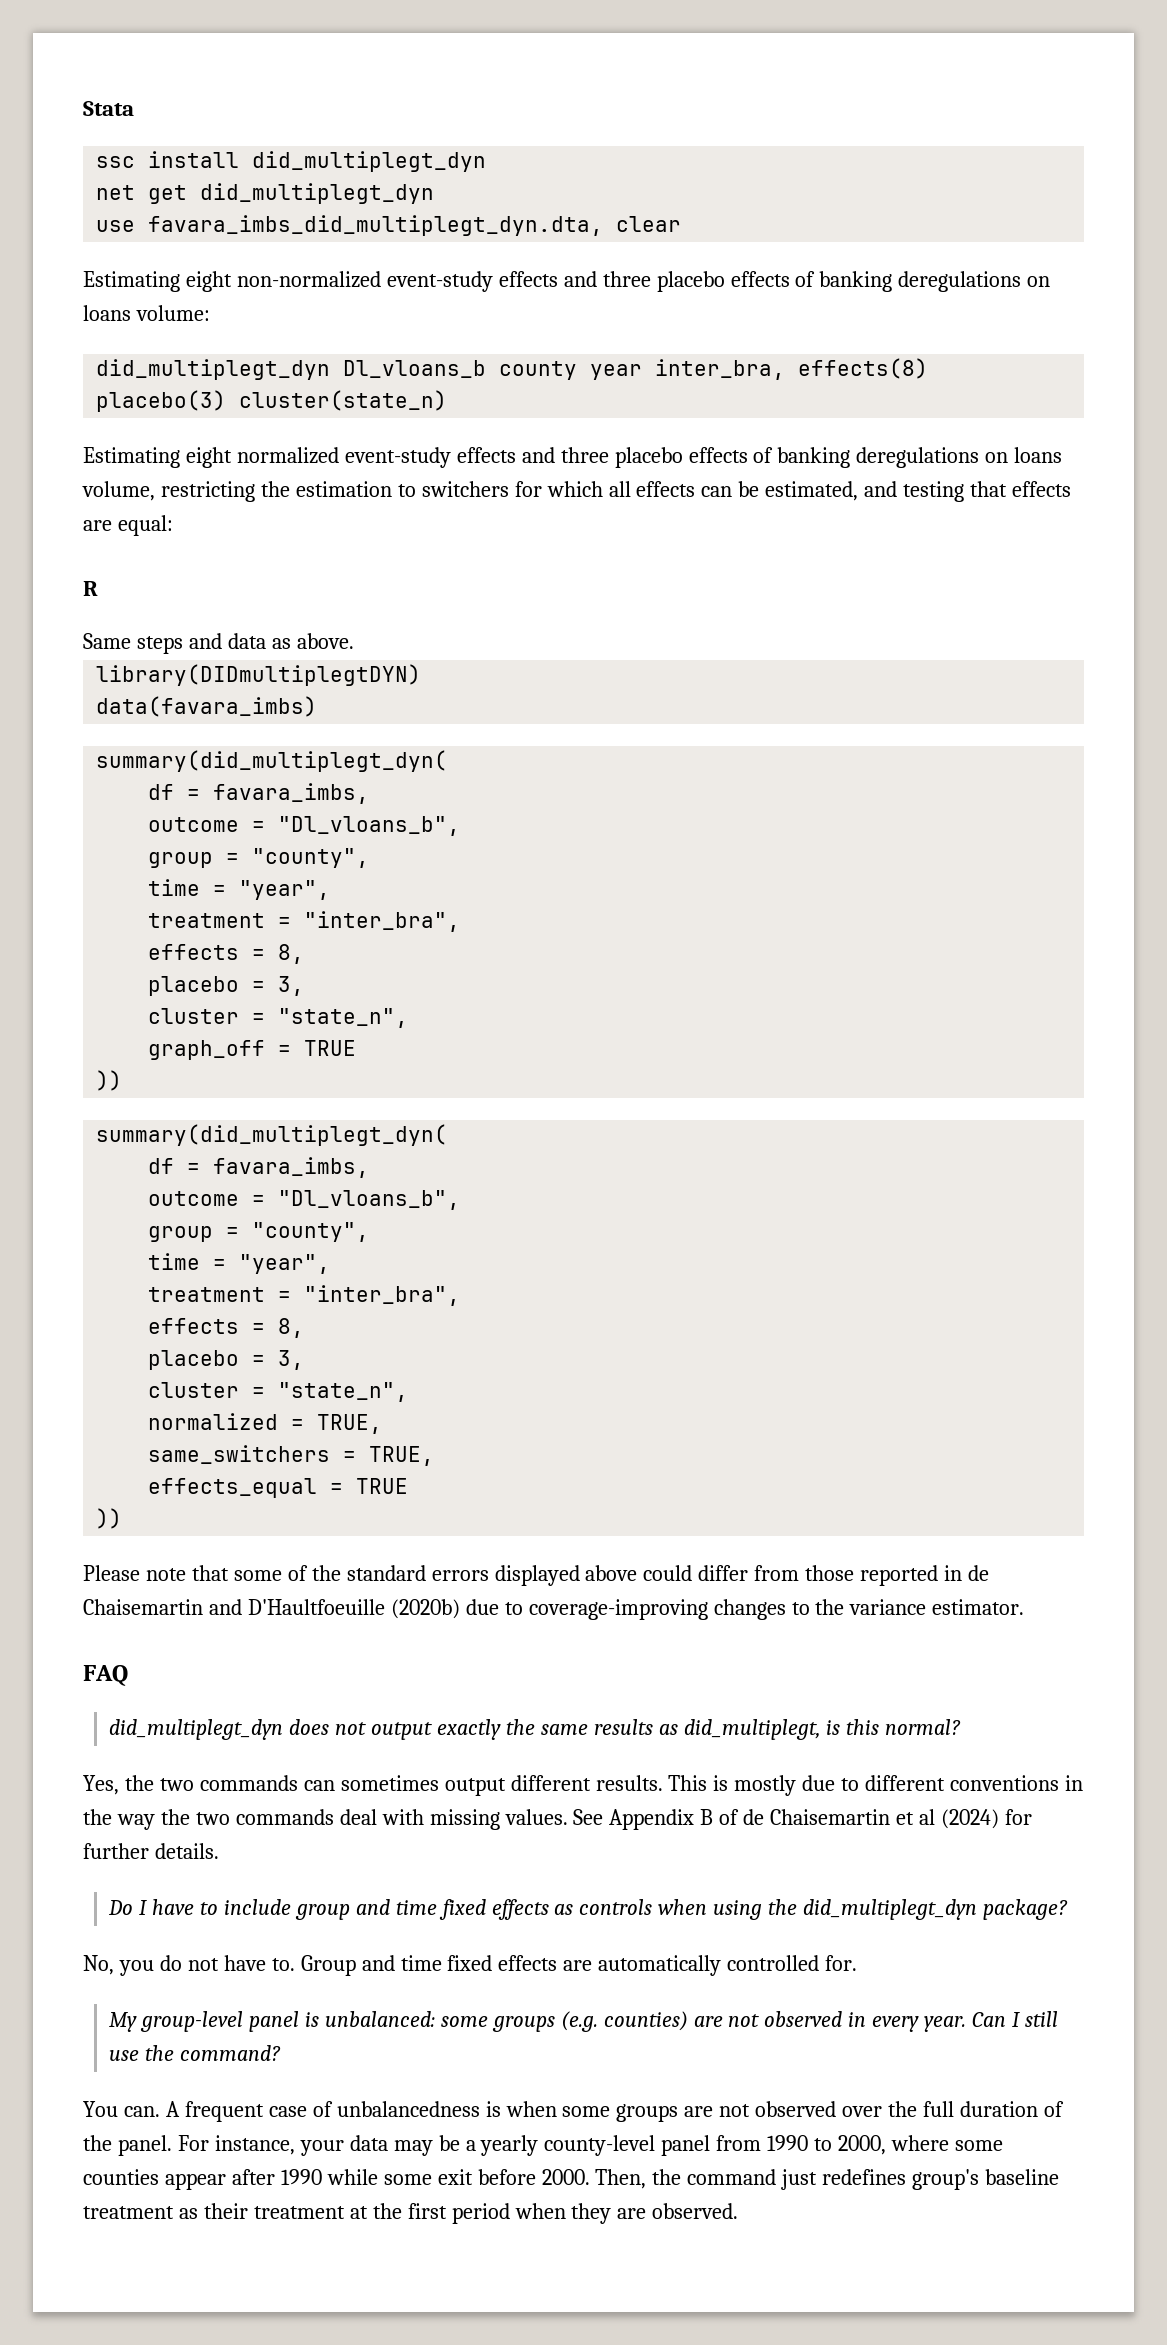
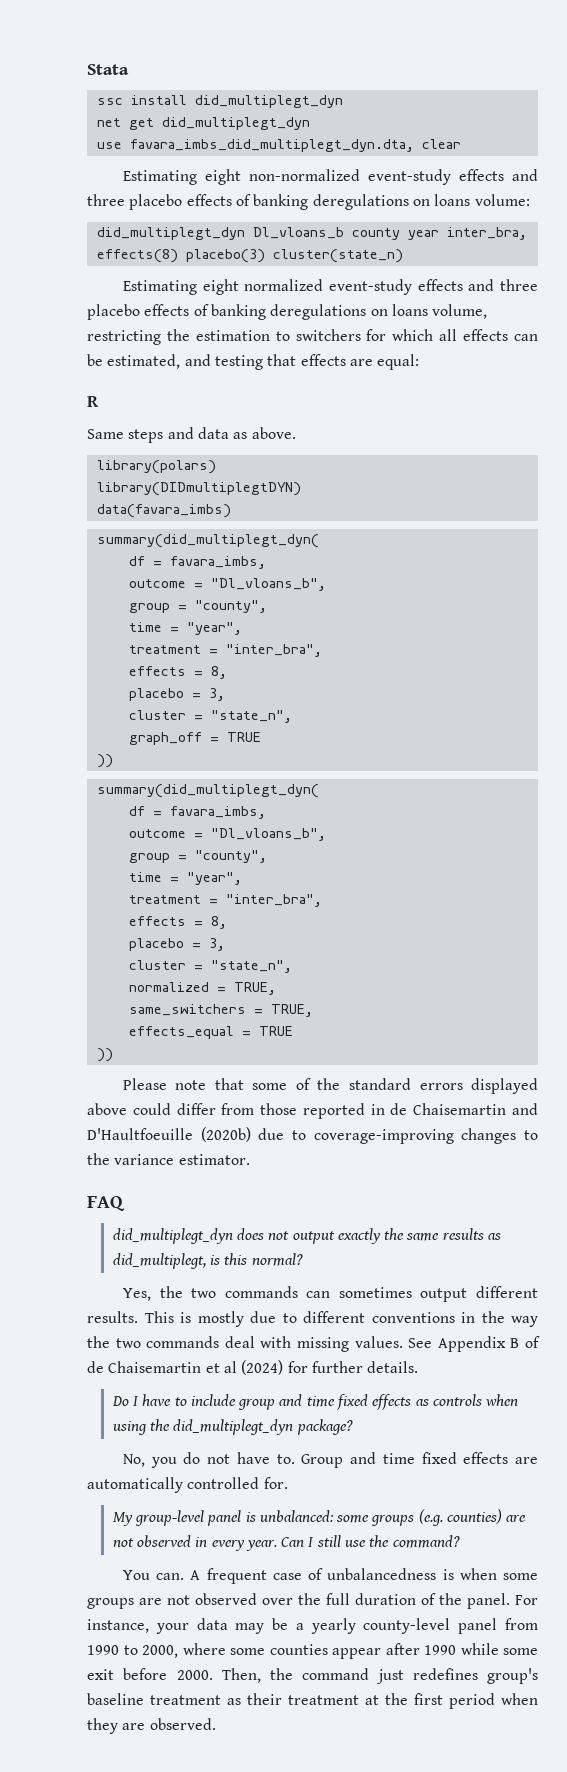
(354, 641) none -> [96,460,216,474] // library(polars)

